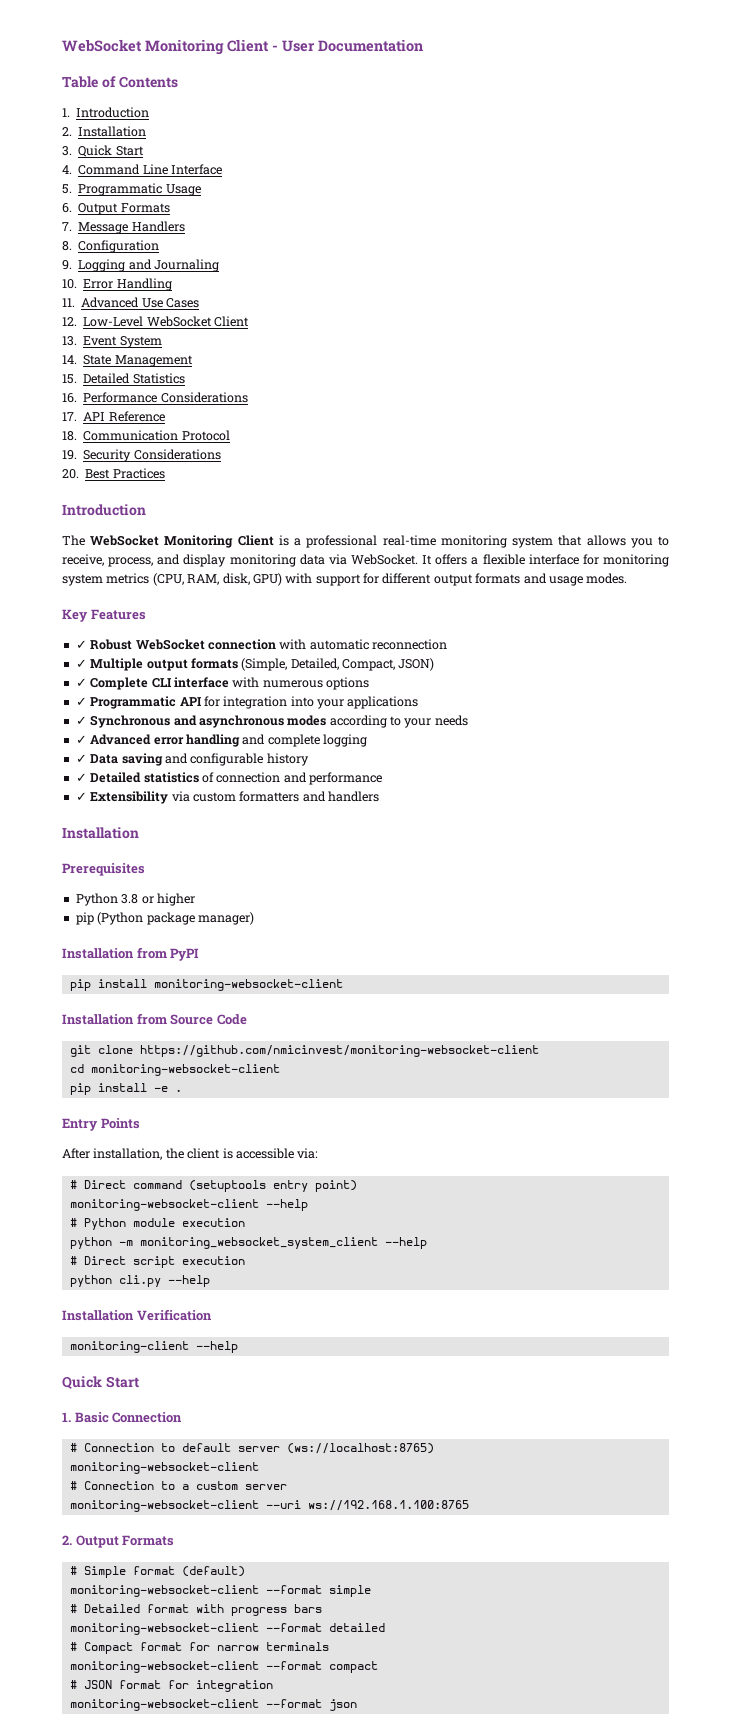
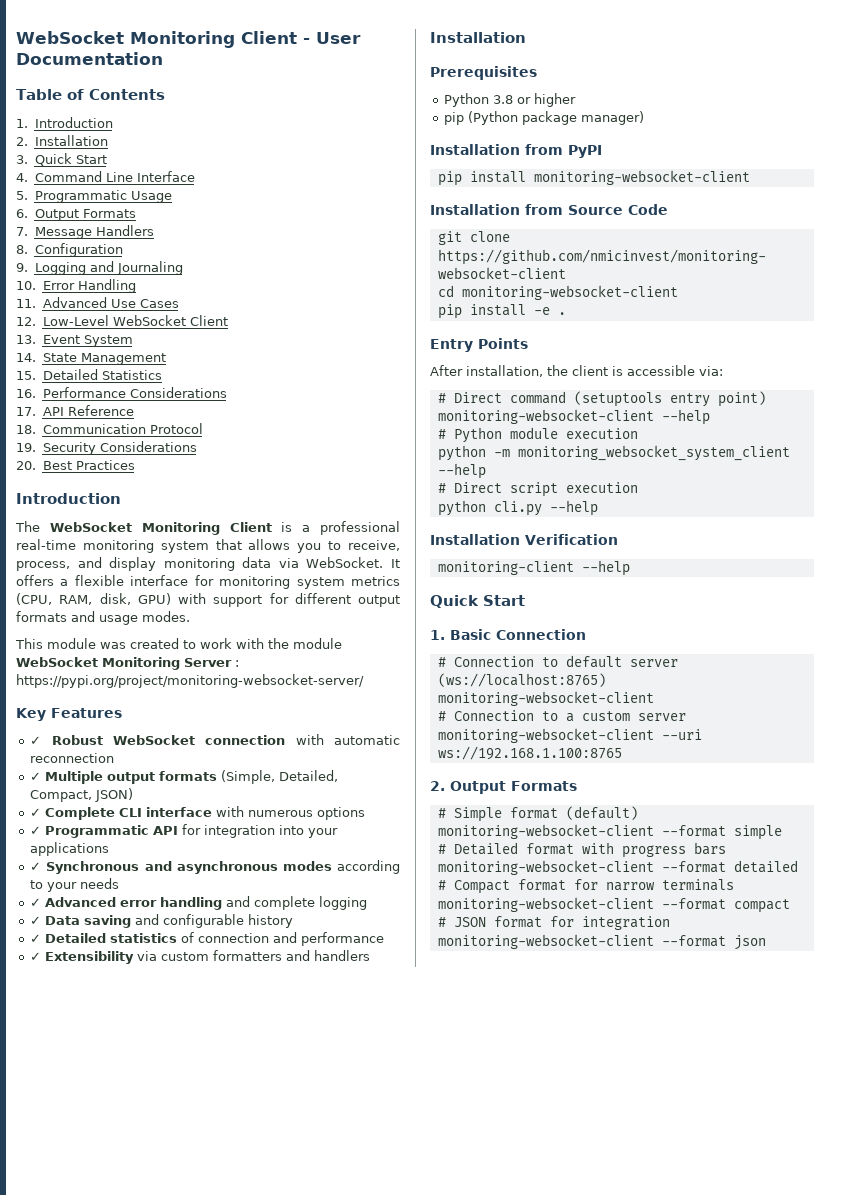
(628, 578) none -> [15,638,342,649] [16,657,239,670] [16,674,364,688] // This module was created to work with the module WebSocket Monitoring Server : https://pypi.org/project/monitoring-websocket-server/

